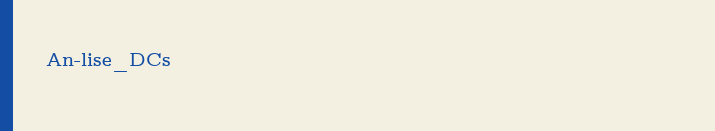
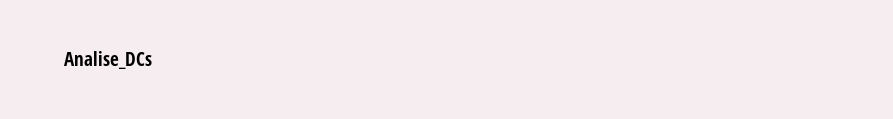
[46,53,171,72] An-lise_DCs -> [64,51,152,69] Analise_DCs

